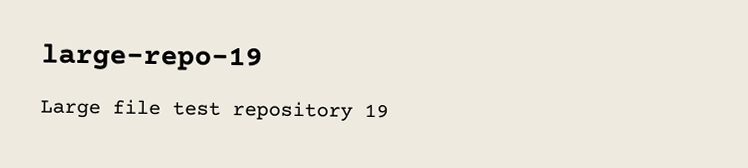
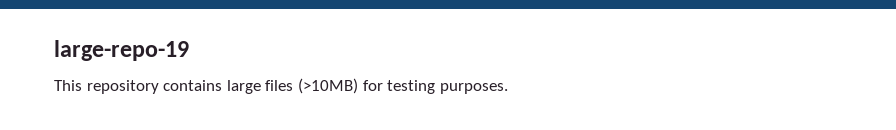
[40,99,389,122] Large file test repository 19 -> [54,78,508,94] This repository contains large files (>10MB) for testing purposes.

